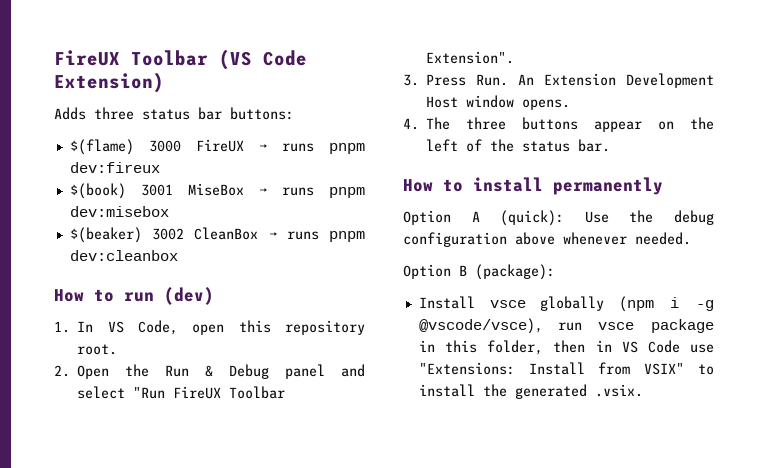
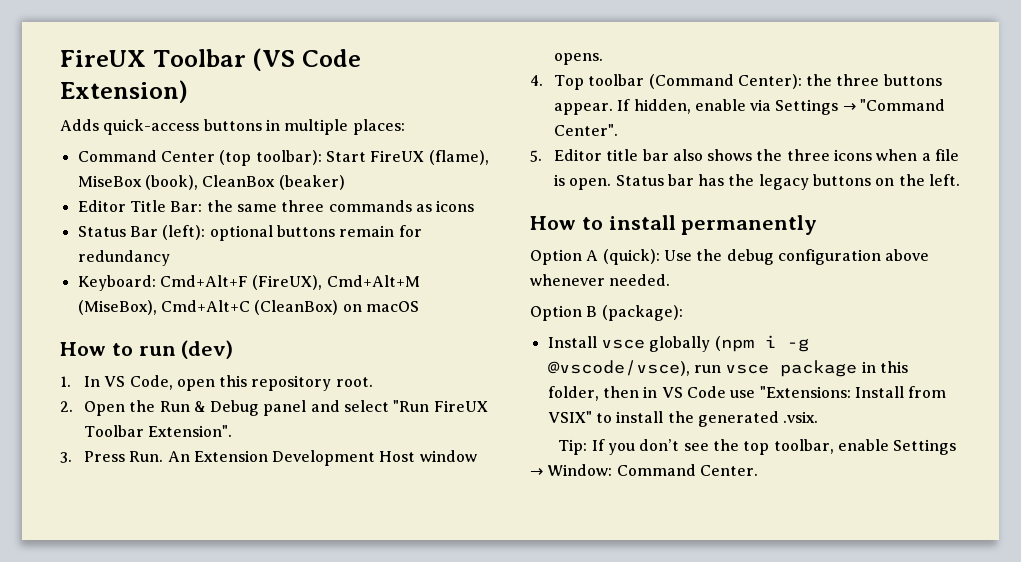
[94,107,294,120] [69,139,365,155] [69,162,160,173] [69,183,365,199] [69,206,169,217] [69,227,366,243] [69,250,178,261] three status bar buttons: // $(flame) 3000 FireUX → runs pnpm dev:fireux // $(book) 3001 MiseBox → runs pnpm dev:misebox // $(beaker) 3002 CleanBox → runs pnpm dev:cleanbox -> [103,119,405,135] [77,150,489,166] [77,175,345,190] [77,200,475,212] [77,225,422,241] [77,250,170,266] [77,275,420,291] [77,300,419,315] quick-access buttons in multiple places: // Command Center (top toolbar): Start FireUX (flame), MiseBox (book), CleanBox (beaker) // Editor Title Bar: the same three commands as icons // Status Bar (left): optional buttons remain for redundancy // Keyboard: Cmd+Alt+F (FireUX), Cmd+Alt+M (MiseBox), Cmd+Alt+C (CleanBox) on macOS
[426,117,714,132] [426,139,611,152] The three buttons appear on the left of the status bar. -> [553,74,942,90] [553,99,946,115] [553,124,618,136] [530,149,960,162] [553,174,961,190] Top toolbar (Command Center): the three buttons appear. If hidden, enable via Settings → "Command Center". // 5. Editor title bar also shows the three icons when a file is open. Status bar has the legacy buttons on the left.
(643, 390) none -> [558,439,957,455] [530,464,758,476] // Tip: If you don’t see the top toolbar, enable Settings → Window: Command Center.

